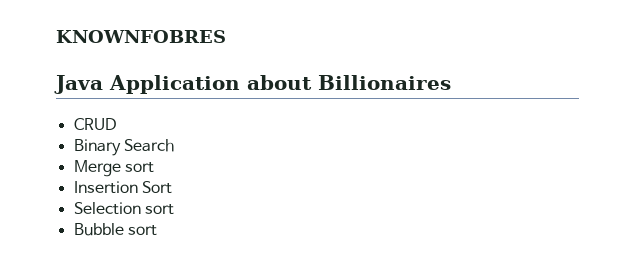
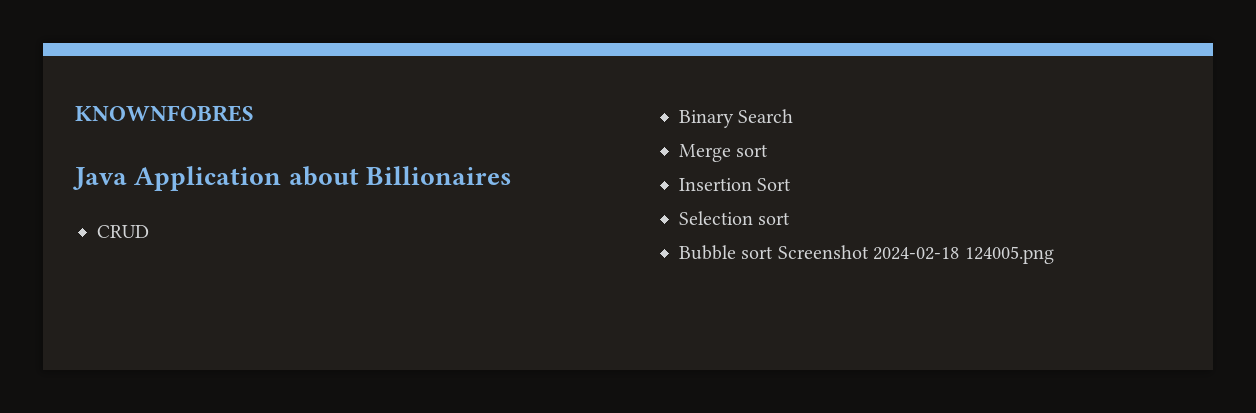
(157, 230) none -> [777,245,1054,264] Screenshot 2024-02-18 124005.png

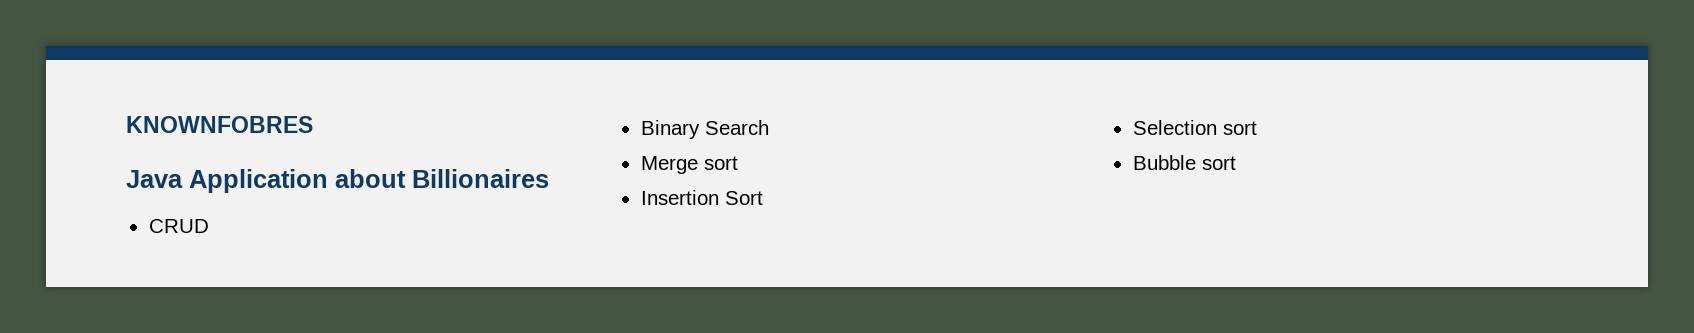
[777,245,1054,264] Screenshot 2024-02-18 124005.png -> (1236, 163) none

